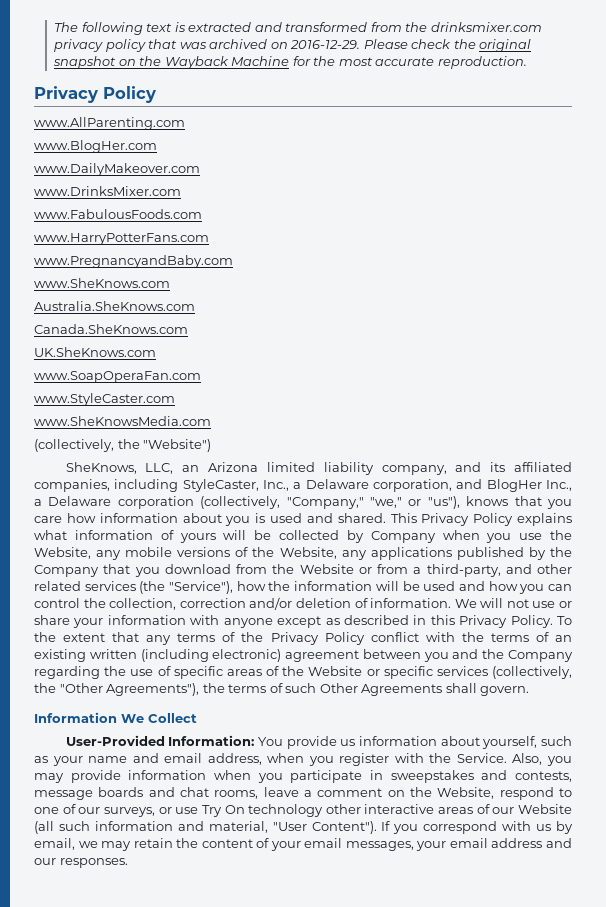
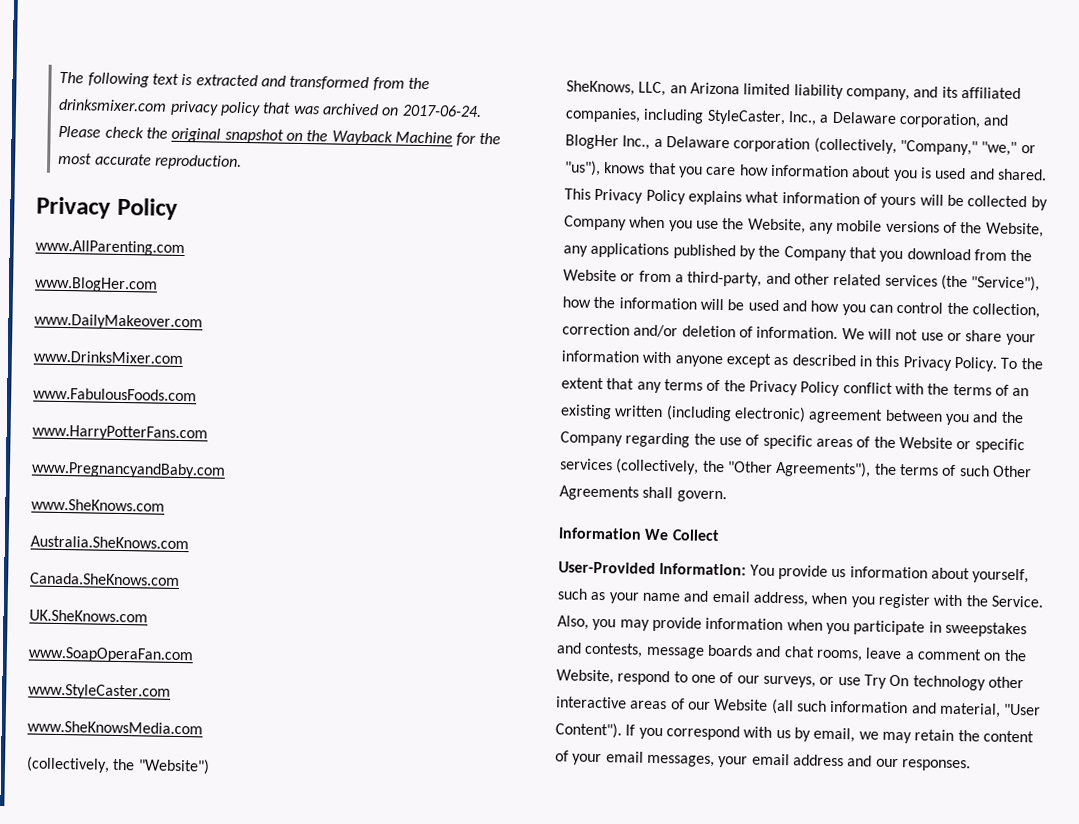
[290,40,361,49] 2016-12-29. -> [401,104,482,117] 2017-06-24.

